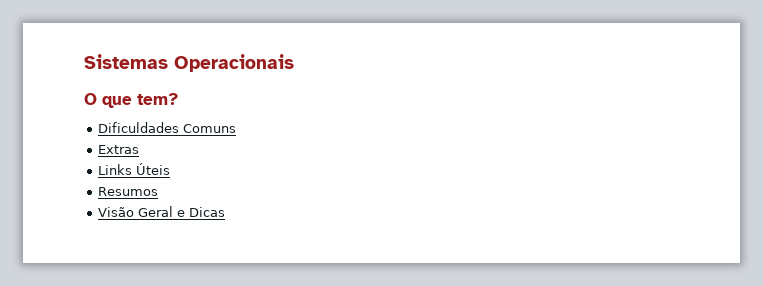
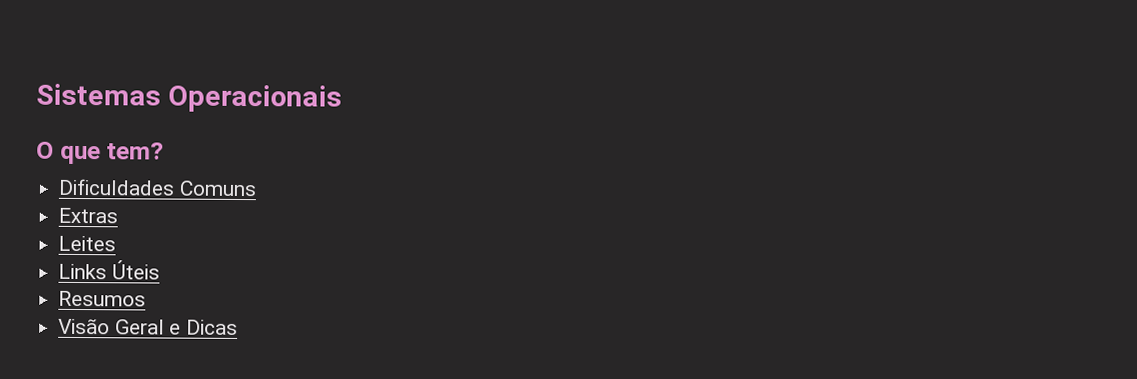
(140, 149) none -> [58,235,117,252] // Leites

